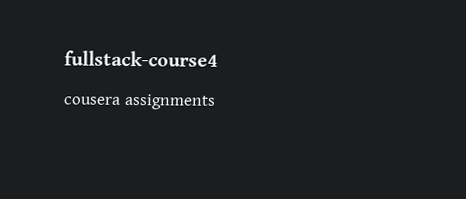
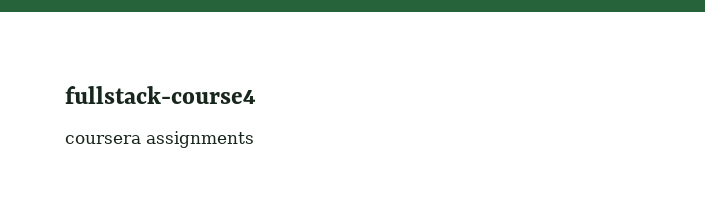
[63,96,121,105] cousera -> [65,135,141,144] coursera

